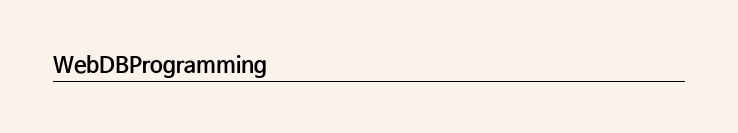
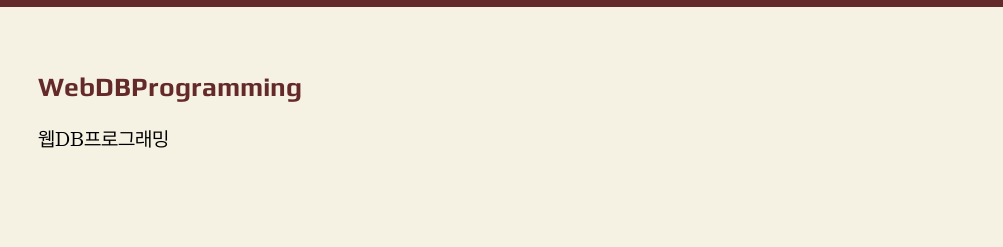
(267, 66) none -> [38,130,169,148] // 웹DB프로그래밍

